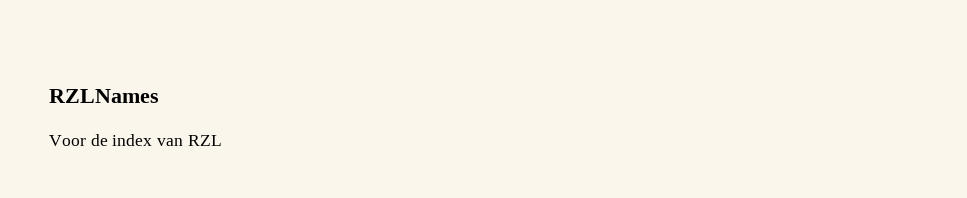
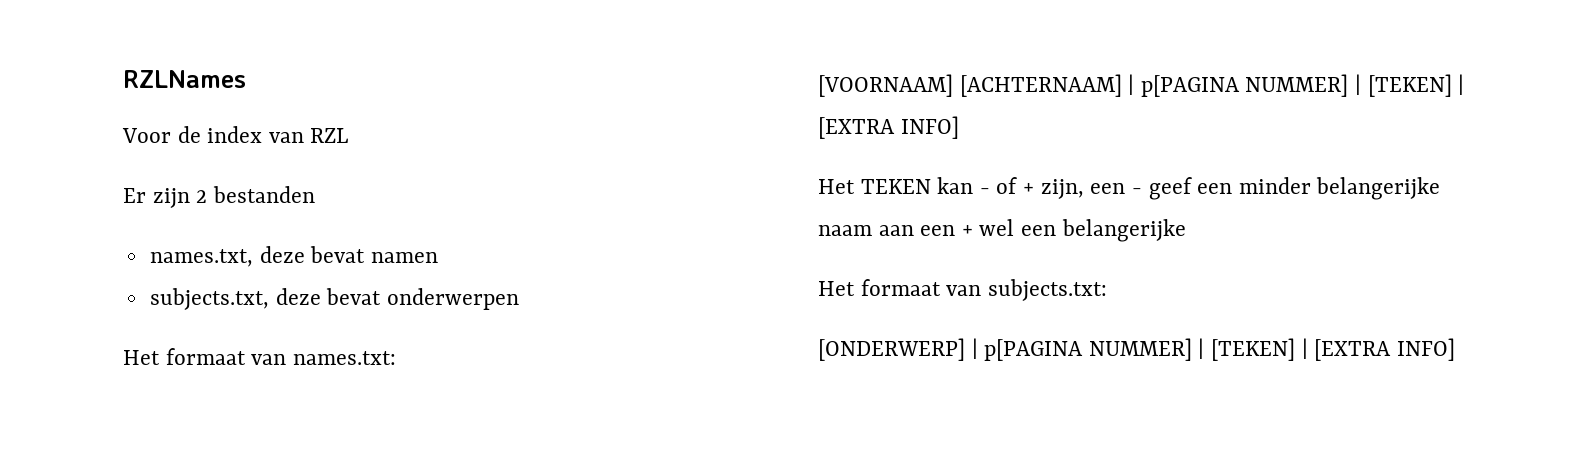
(222, 140) none -> [123,186,315,208] [149,246,438,267] [149,288,519,310] [123,348,396,365] [818,74,1465,97] [818,116,959,139] [818,177,1441,200] [818,219,1186,242] [818,279,1107,301] [818,338,1455,361] // Er zijn 2 bestanden // names.txt, deze bevat namen // subjects.txt, deze bevat onderwerpen // Het formaat van names.txt: // [VOORNAAM] [ACHTERNAAM] | p[PAGINA NUMMER] | [TEKEN] | [EXTRA INFO] // Het TEKEN kan - of + zijn, een - geef een minder belangerijke naam aan een + wel een belangerijke // Het formaat van subjects.txt: // [ONDERWERP] | p[PAGINA NUMMER] | [TEKEN] | [EXTRA INFO]

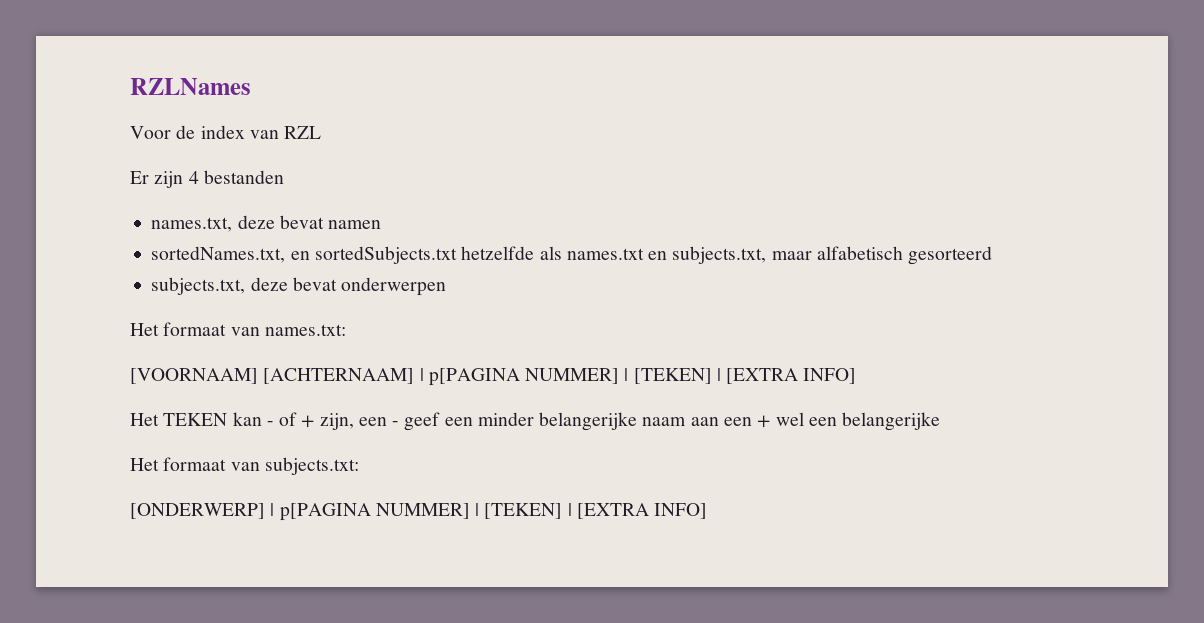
[196,190,208,203] 2 -> [188,171,199,184] 4
(438, 257) none -> [151,246,993,265] // sortedNames.txt, en sortedSubjects.txt hetzelfde als names.txt en subjects.txt, maar alfabetisch gesorteerd

